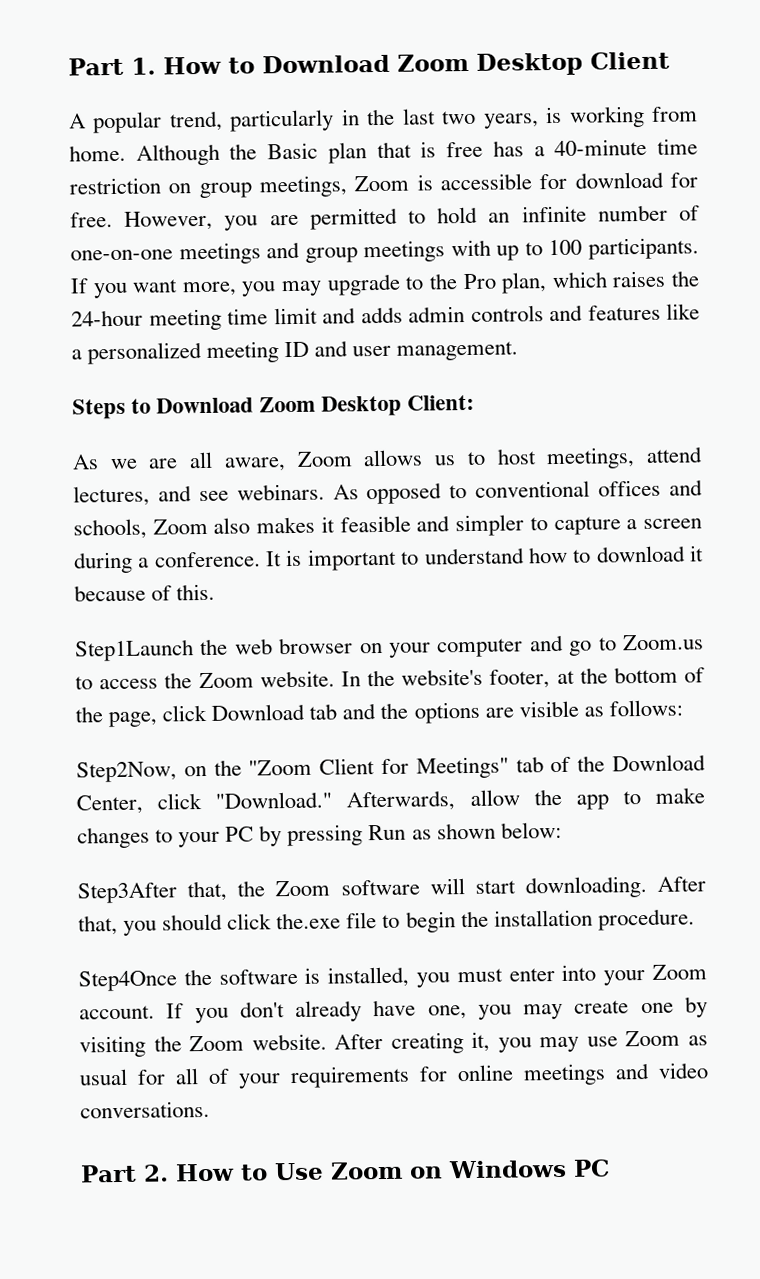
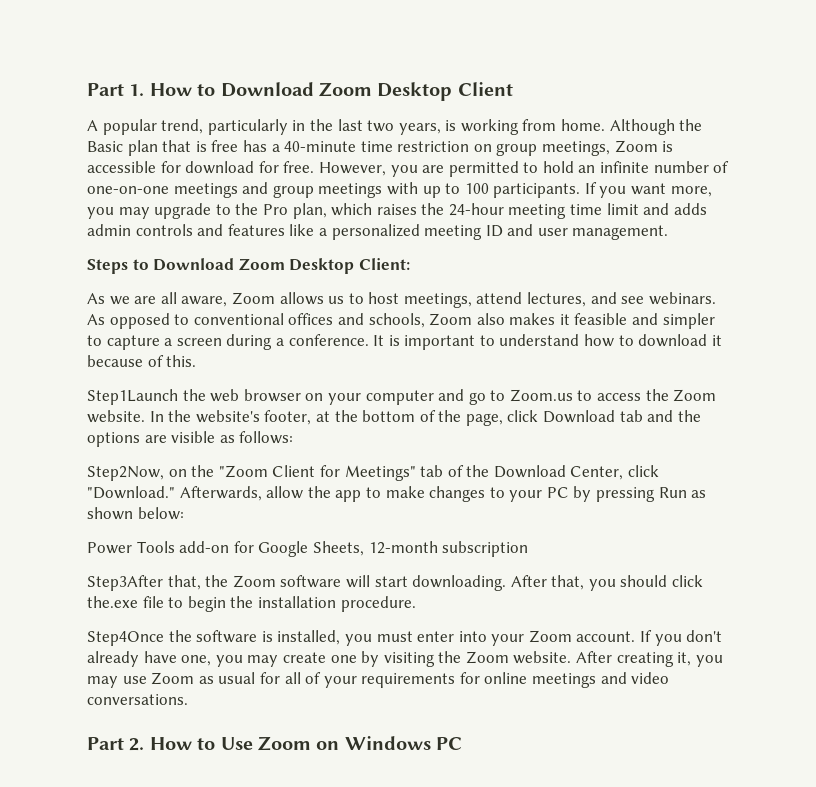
(562, 830) none -> [87,541,529,557] // Power Tools add-on for Google Sheets, 12-month subscription

